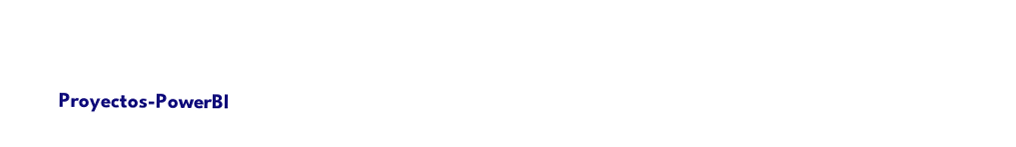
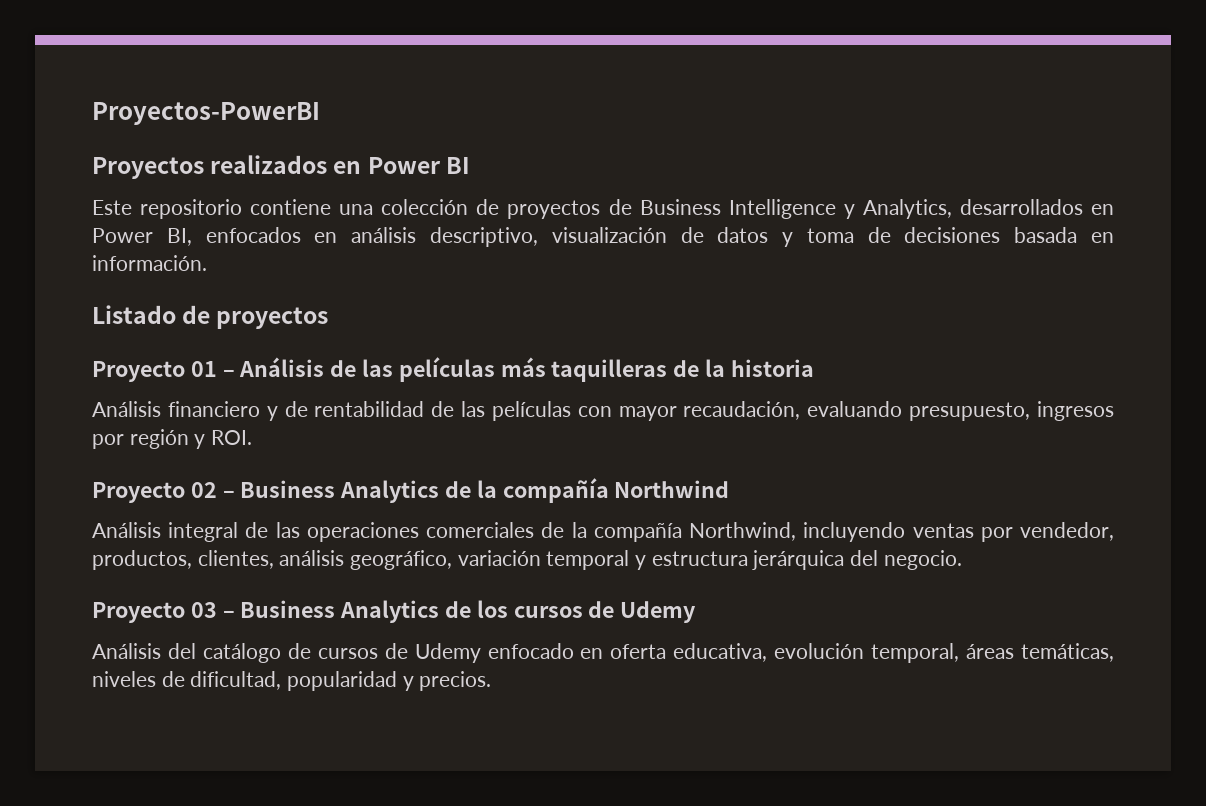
(230, 103) none -> [92,155,470,179] [92,199,1114,219] [92,227,1115,247] [92,255,207,271] [92,305,329,329] [92,357,814,382] [92,401,1114,421] [92,429,253,449] [92,478,730,503] [92,522,1115,542] [92,550,962,570] [92,600,697,623] [92,643,1114,663] [92,671,492,691] // Proyectos realizados en Power BI // Este repositorio contiene una colección de proyectos de Business Intelligence y Analytics, desarrollados en Power BI, enfocados en análisis descriptivo, visualización de datos y toma de decisiones basada en información. // Listado de proyectos // Proyecto 01 – Análisis de las películas más taquilleras de la historia // Análisis financiero y de rentabilidad de las películas con mayor recaudación, evaluando presupuesto, ingresos por región y ROI. // Proyecto 02 – Business Analytics de la compañía Northwind // Análisis integral de las operaciones comerciales de la compañía Northwind, incluyendo ventas por vendedor, productos, clientes, análisis geográfico, variación temporal y estructura jerárquica del negocio. // Proyecto 03 – Business Analytics de los cursos de Udemy // Análisis del catálogo de cursos de Udemy enfocado en oferta educativa, evolución temporal, áreas temáticas, niveles de dificultad, popularidad y precios.

